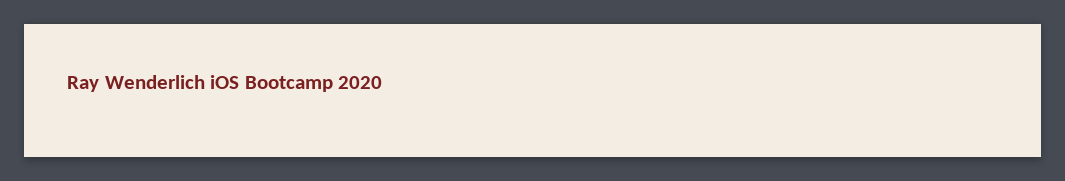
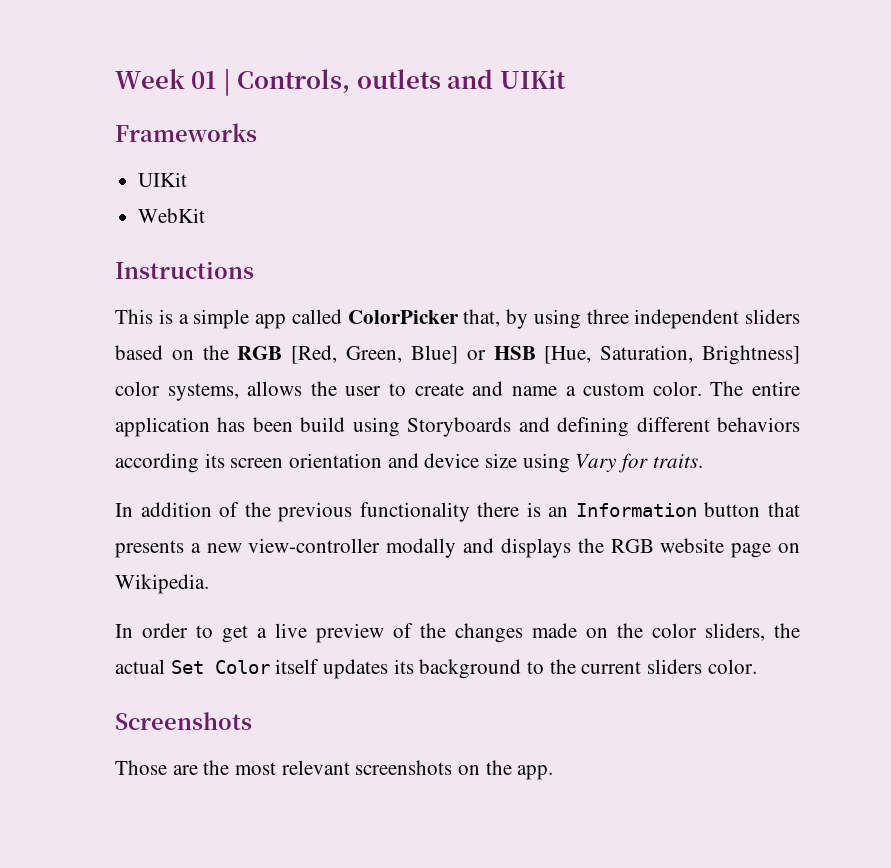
[67,75,383,92] Ray Wenderlich iOS Bootcamp 2020 -> [115,69,566,96] [115,123,257,142] [138,172,188,187] [138,208,206,223] [115,261,254,279] [115,309,800,329] [115,345,800,365] [115,381,801,401] [115,417,801,437] [115,453,703,473] [115,502,800,522] [115,538,801,558] [115,574,209,594] [115,623,800,643] [115,659,757,679] [115,712,252,730] [115,760,554,780] Week 01 | Controls, outlets and UIKit // Frameworks // UIKit // WebKit // Instructions // This is a simple app called ColorPicker that, by using three independent sliders based on the RGB [Red, Green, Blue] or HSB [Hue, Saturation, Brightness] color systems, allows the user to create and name a custom color. The entire application has been build using Storyboards and defining different behaviors according its screen orientation and device size using Vary for traits. // In addition of the previous functionality there is an Information button that presents a new view-controller modally and displays the RGB website page on Wikipedia. // In order to get a live preview of the changes made on the color sliders, the actual Set Color itself updates its background to the current sliders color. // Screenshots // Those are the most relevant screenshots on the app.

